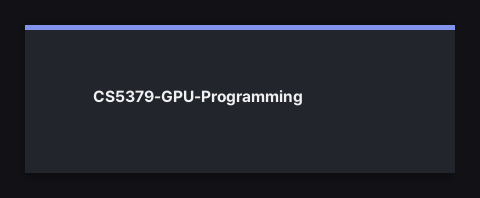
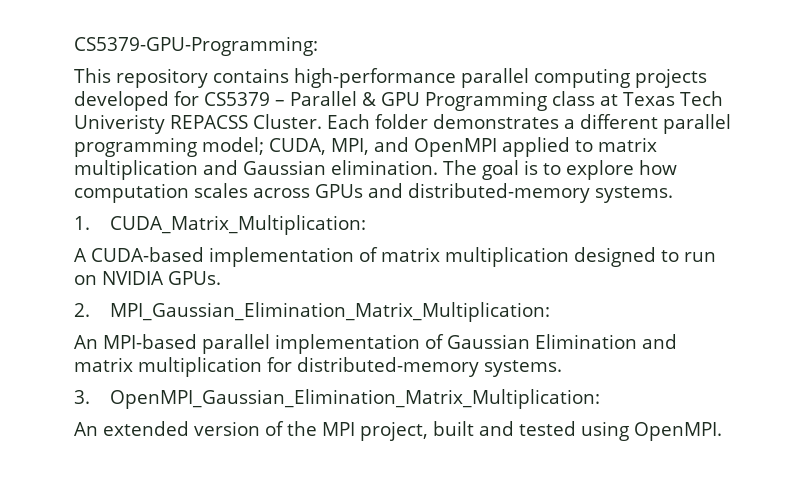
[93,90,303,106] CS5379-GPU-Programming -> [74,36,318,56] [74,68,707,88] [74,91,723,111] [74,114,731,134] [74,137,657,157] [74,160,677,180] [74,183,673,203] [74,215,366,235] [74,247,716,267] [74,271,221,285] [74,302,550,322] [74,334,677,354] [74,357,562,377] [74,389,600,409] [74,421,722,441] CS5379-GPU-Programming: // This repository contains high-performance parallel computing projects developed for CS5379 – Parallel & GPU Programming class at Texas Tech Univeristy REPACSS Cluster. Each folder demonstrates a different parallel programming model; CUDA, MPI, and OpenMPI applied to matrix multiplication and Gaussian elimination. The goal is to explore how computation scales across GPUs and distributed-memory systems. // 1. CUDA_Matrix_Multiplication: // A CUDA-based implementation of matrix multiplication designed to run on NVIDIA GPUs. // 2. MPI_Gaussian_Elimination_Matrix_Multiplication: // An MPI-based parallel implementation of Gaussian Elimination and matrix multiplication for distributed-memory systems. // 3. OpenMPI_Gaussian_Elimination_Matrix_Multiplication: // An extended version of the MPI project, built and tested using OpenMPI.

